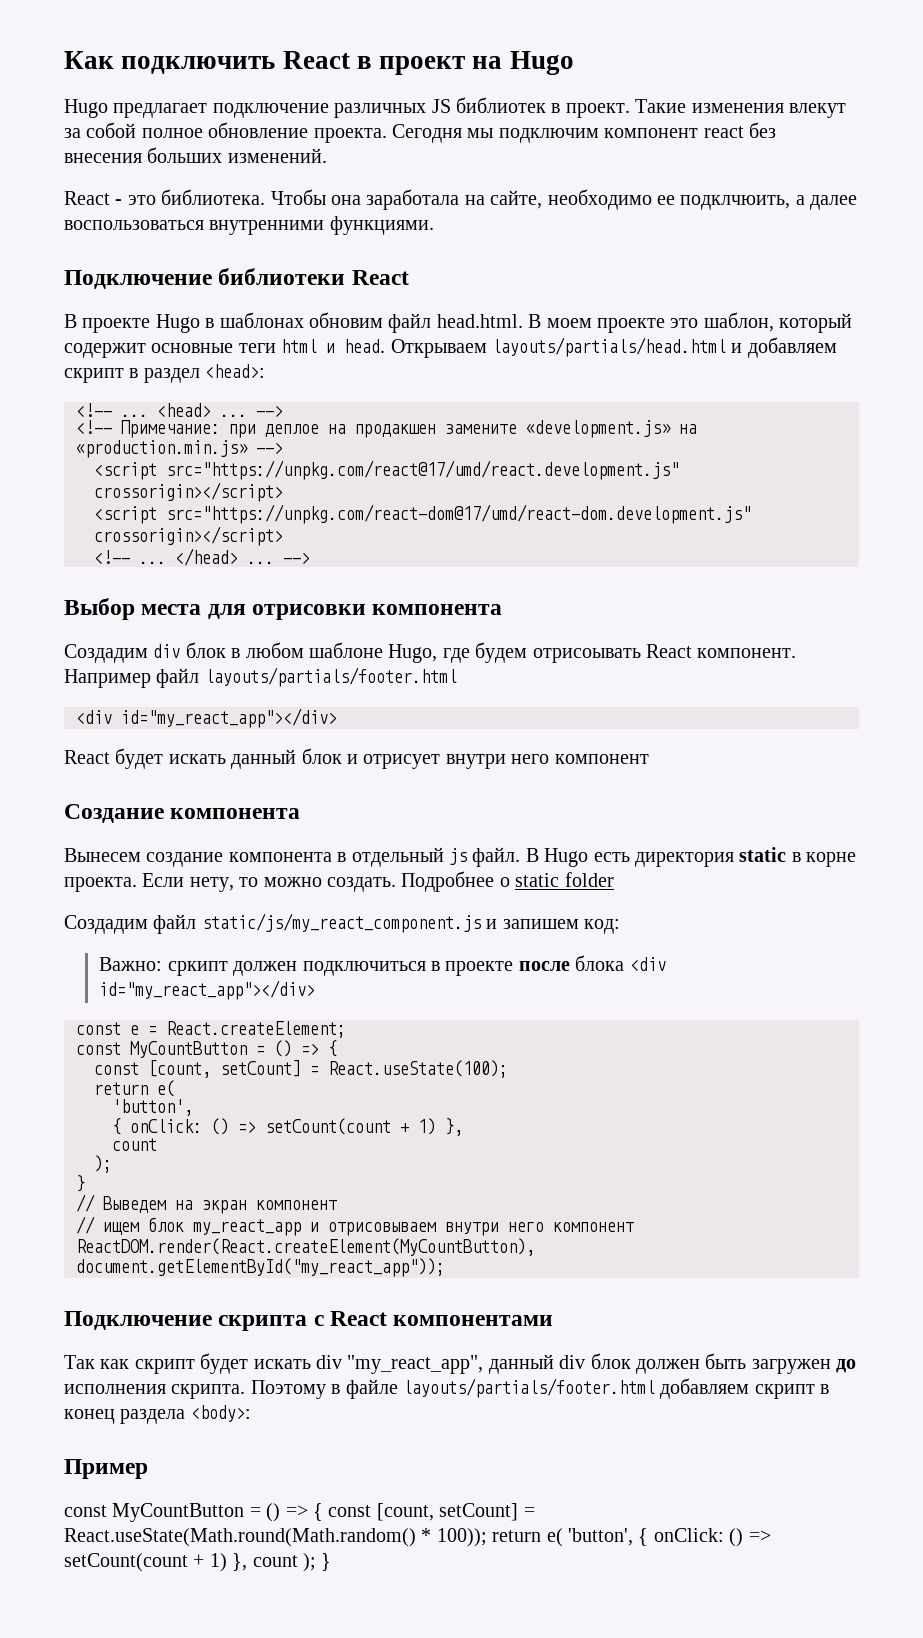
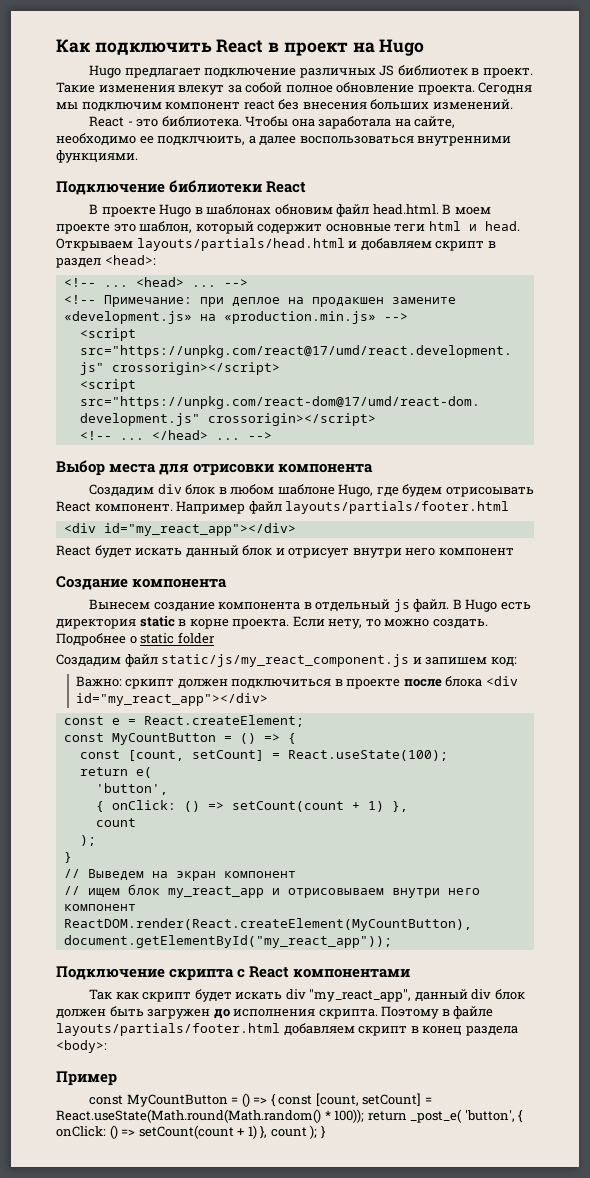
[546,1528,563,1547] e( -> [410,1109,463,1123] _post_e(

